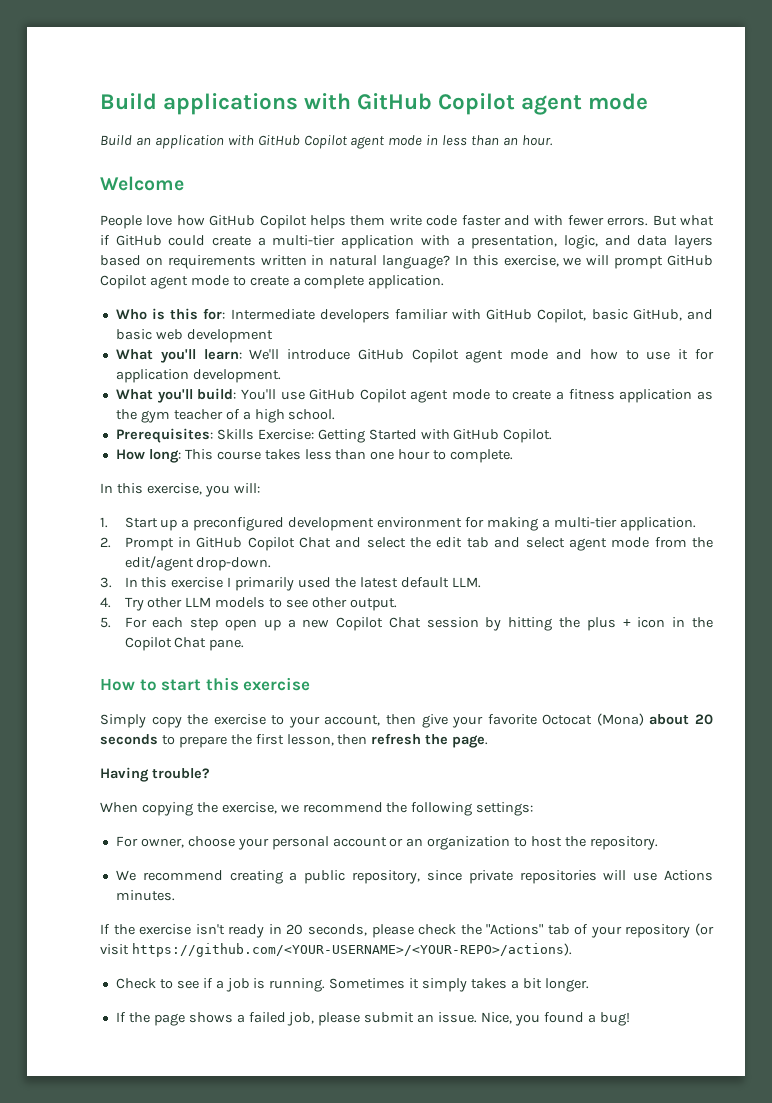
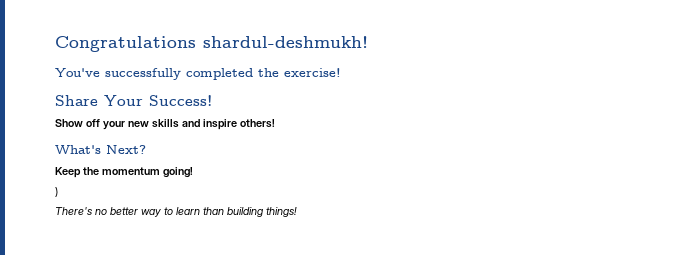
[100,93,649,115] [100,135,553,149] [100,176,184,191] [100,215,714,229] [100,235,713,249] [100,255,713,269] [100,275,445,289] [115,308,714,323] [115,329,273,343] [115,349,714,363] [115,369,281,383] [115,388,714,403] [115,409,336,423] [115,428,553,443] [115,449,514,463] [100,483,260,497] [100,517,696,531] [100,537,713,551] [124,556,272,571] [100,577,481,591] [100,597,397,611] [100,617,713,631] [124,637,245,651] [100,677,311,691] [100,713,713,728] [100,733,489,748] [100,767,210,782] [100,802,534,816] [115,836,658,850] [115,870,713,884] [115,890,175,901] [100,923,714,938] [100,943,572,957] [115,978,589,992] [115,1012,630,1026] Build applications with GitHub Copilot agent mode // Build an application with GitHub Copilot agent mode in less than an hour. // Welcome // People love how GitHub Copilot helps them write code faster and with fewer errors. But what if GitHub could create a multi-tier application with a presentation, logic, and data layers based on requirements written in natural language? In this exercise, we will prompt GitHub Copilot agent mode to create a complete application. // Who is this for: Intermediate developers familiar with GitHub Copilot, basic GitHub, and basic web development // What you'll learn: We'll introduce GitHub Copilot agent mode and how to use it for application development. // What you'll build: You'll use GitHub Copilot agent mode to create a fitness application as the gym teacher of a high school. // Prerequisites: Skills Exercise: Getting Started with GitHub Copilot. // How long: This course takes less than one hour to complete. // In this exercise, you will: // 1. Start up a preconfigured development environment for making a multi-tier application. // 2. Prompt in GitHub Copilot Chat and select the edit tab and select agent mode from the edit/agent drop-down. // 3. In this exercise I primarily used the latest default LLM. // 4. Try other LLM models to see other output. // 5. For each step open up a new Copilot Chat session by hitting the plus + icon in the Copilot Chat pane. // How to start this exercise // Simply copy the exercise to your account, then give your favorite Octocat (Mona) about 20 seconds to prepare the first lesson, then refresh the page. // Having trouble? // When copying the exercise, we recommend the following settings: // For owner, choose your personal account or an organization to host the repository. // We recommend creating a public repository, since private repositories will use Actions minutes. // If the exercise isn't ready in 20 seconds, please check the "Actions" tab of your repository (or visit https://github.com/<YOUR-USERNAME>/<YOUR-REPO>/actions). // Check to see if a job is running. Sometimes it simply takes a bit longer. // If the page shows a failed job, please submit an issue. Nice, you found a bug! -> [55,36,368,52] [55,68,341,80] [55,95,212,106] [55,119,275,130] [55,145,146,154] [55,167,193,178] [55,187,58,197] [55,207,297,217] Congratulations shardul-deshmukh! // You've successfully completed the exercise! // Share Your Success! // Show off your new skills and inspire others! // What's Next? // Keep the momentum going! // ) // There's no better way to learn than building things!

